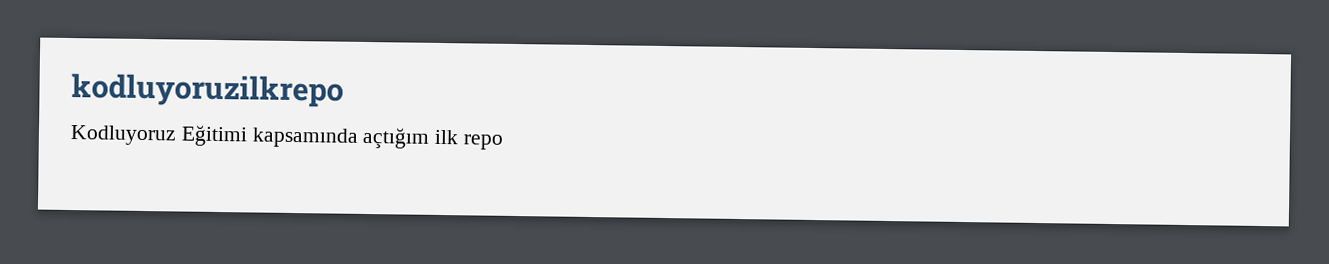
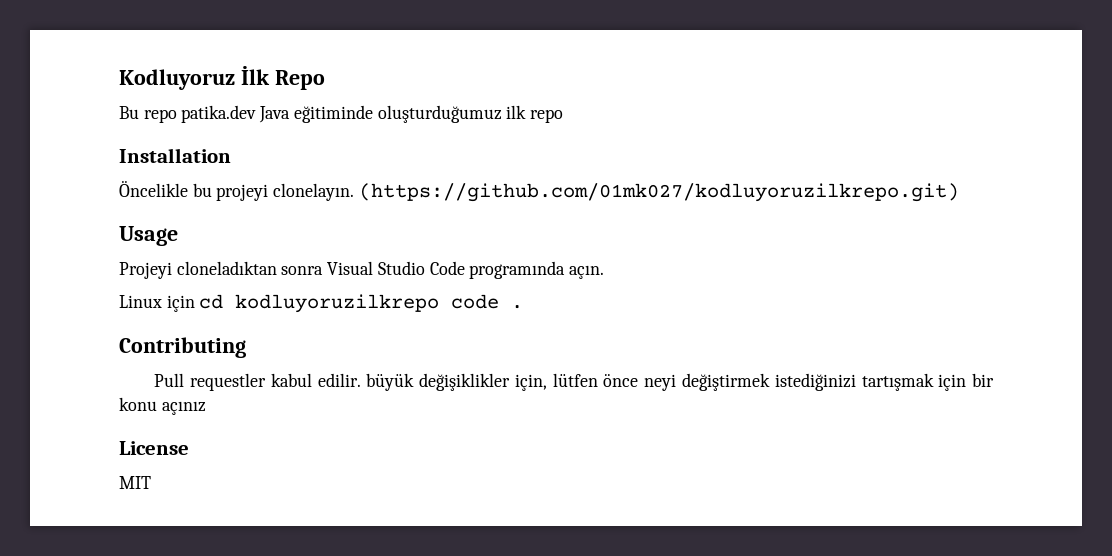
[71,73,344,108] [70,125,504,150] kodluyoruzilkrepo // Kodluyoruz Eğitimi kapsamında açtığım ilk repo -> [119,66,325,90] [119,105,564,123] [119,148,231,163] [119,181,959,202] [119,226,178,246] [119,261,605,279] [119,294,524,313] [119,337,246,358] [154,373,995,391] [119,397,206,415] [119,441,189,455] [119,476,151,489] Kodluyoruz İlk Repo // Bu repo patika.dev Java eğitiminde oluşturduğumuz ilk repo // Installation // Öncelikle bu projeyi clonelayın. (https://github.com/01mk027/kodluyoruzilkrepo.git) // Usage // Projeyi cloneladıktan sonra Visual Studio Code programında açın. // Linux için cd kodluyoruzilkrepo code . // Contributing // Pull requestler kabul edilir. büyük değişiklikler için, lütfen önce neyi değiştirmek istediğinizi tartışmak için bir konu açınız // License // MIT

